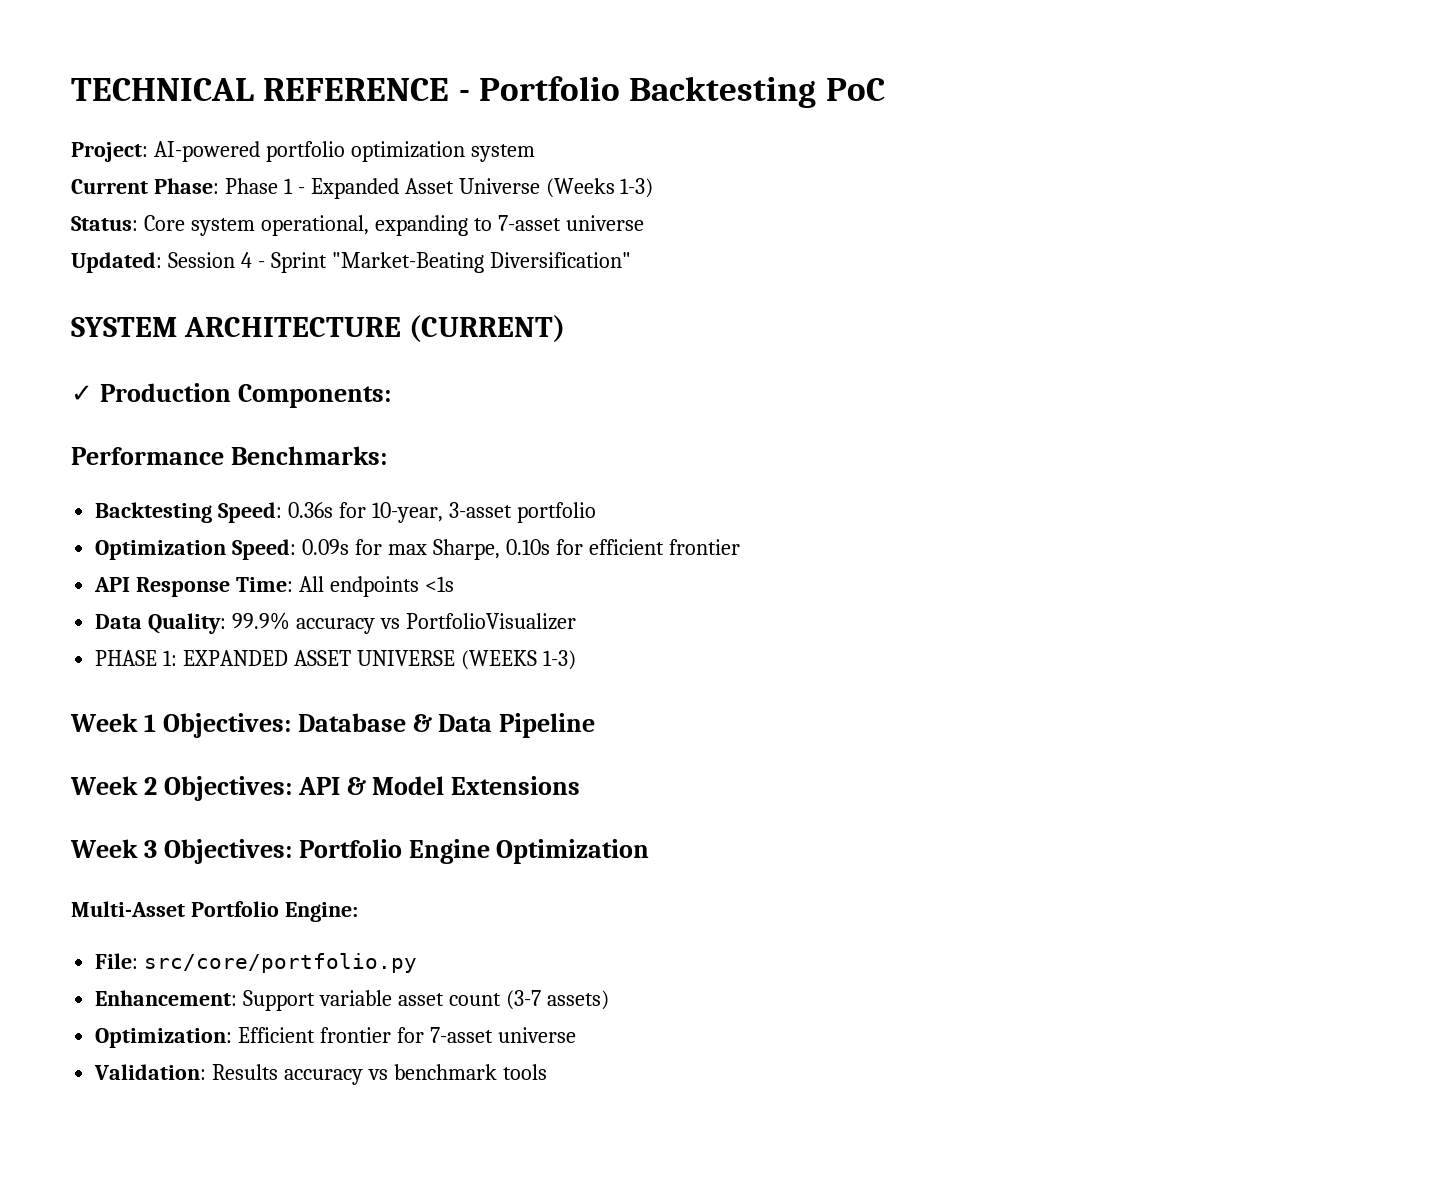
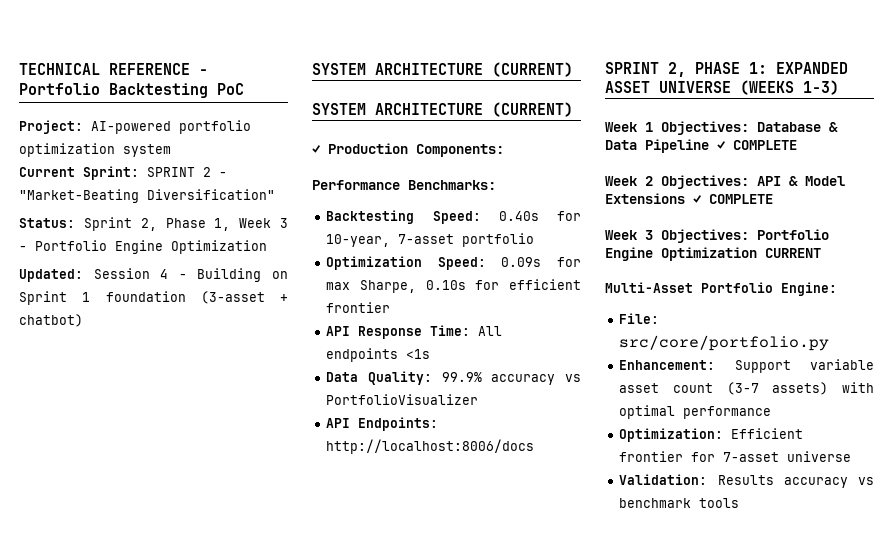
[153,178,654,199] [71,215,644,236] [71,252,631,273] Phase: Phase 1 - Expanded Asset Universe (Weeks 1-3) // Status: Core system operational, expanding to 7-asset universe // Updated: Session 4 - Sprint "Market-Beating Diversification" -> [83,166,227,180] [19,189,275,203] [19,217,288,231] [19,240,267,254] [19,268,288,282] [19,291,288,305] [19,314,83,327] [312,62,573,77] Sprint: SPRINT 2 - "Market-Beating Diversification" // Status: Sprint 2, Phase 1, Week 3 - Portfolio Engine Optimization // Updated: Session 4 - Building on Sprint 1 foundation (3-asset + chatbot) // SYSTEM ARCHITECTURE (CURRENT)
[288,502,334,518] 0.36s -> [498,211,539,221] 0.40s
[448,502,512,518] 3-asset -> [398,234,455,244] 7-asset
(576, 621) none -> [326,417,439,431] [326,439,535,454] [605,62,686,77] API Endpoints: http://localhost:8006/docs // SPRINT 2,
(596, 725) none -> [717,140,797,150] ✓ COMPLETE
(581, 785) none -> [693,194,773,204] ✓ COMPLETE
(650, 851) none -> [765,248,821,258] CURRENT
(609, 1000) none -> [842,382,874,393] [619,405,772,419] with optimal performance

